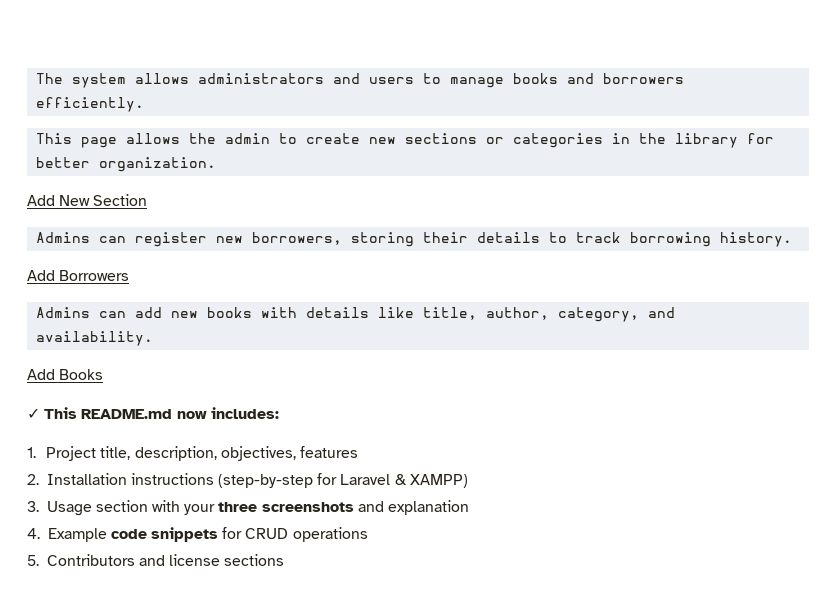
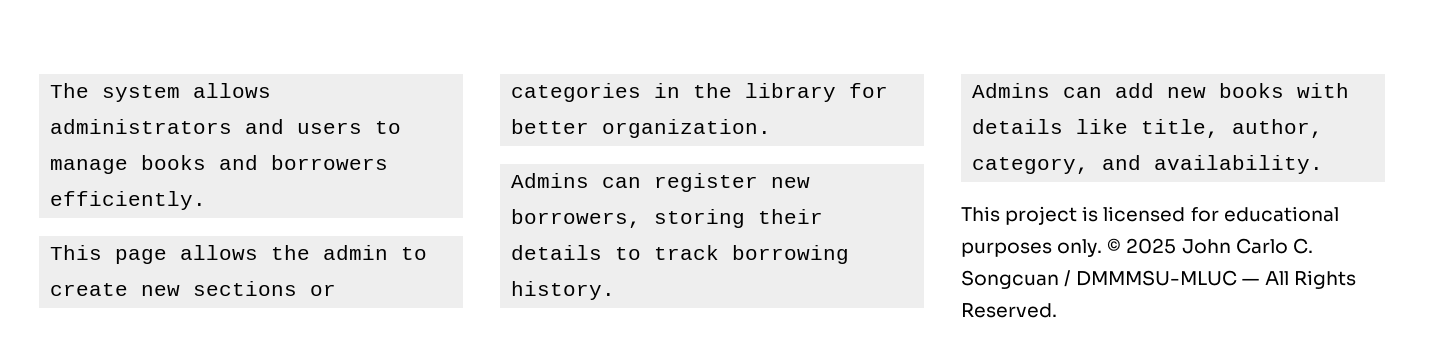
[27,194,148,206] // Add New Section -> (772, 128) none
[27,270,130,281] // Add Borrowers -> (616, 290) none
[27,369,104,380] [27,407,279,419] [27,446,358,461] [27,473,468,488] [27,500,470,516] [27,527,368,542] [27,554,285,566] Add Books // ✓ This README.md now includes: // 1. Project title, description, objectives, features // 2. Installation instructions (step-by-step for Laravel & XAMPP) // 3. Usage section with your three screenshots and explanation // 4. Example code snippets for CRUD operations // 5. Contributors and license sections -> [961,206,1339,225] [961,238,1313,257] [961,270,1356,289] [961,303,1057,318] This project is licensed for educational purposes only. © 2025 John Carlo C. Songcuan / DMMMSU-MLUC — All Rights Reserved.

